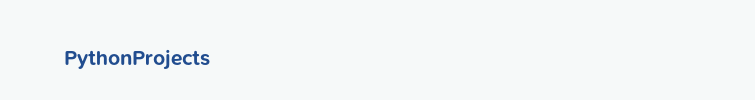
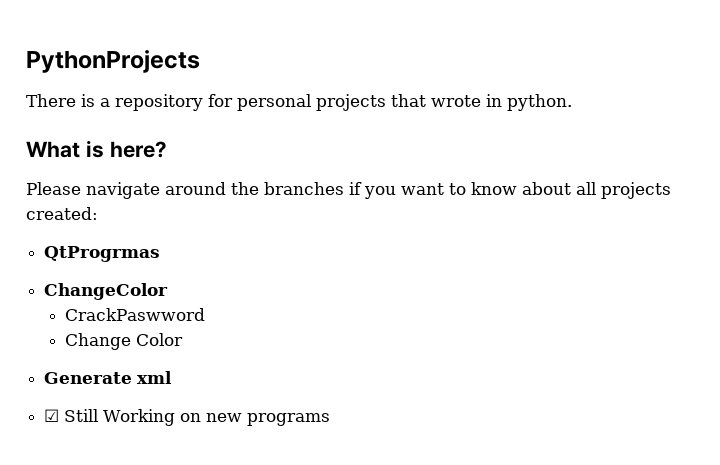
(210, 59) none -> [26,94,572,111] [26,140,167,158] [26,182,671,199] [26,207,98,220] [44,246,161,262] [44,283,169,300] [64,308,205,321] [64,333,183,350] [44,371,173,384] [44,409,331,426] // There is a repository for personal projects that wrote in python. // What is here? // Please navigate around the branches if you want to know about all projects created: // QtProgrmas // ChangeColor // CrackPaswword // Change Color // Generate xml // ☑ Still Working on new programs

